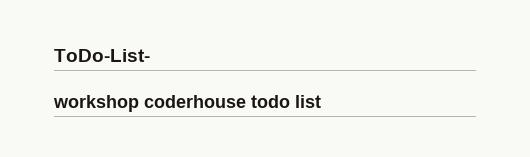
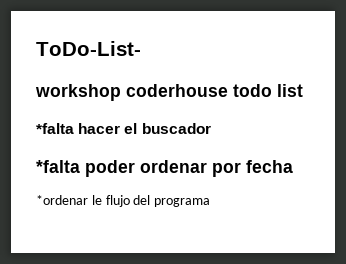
(321, 101) none -> [36,123,211,134] [36,160,293,177] [36,195,211,207] // *falta hacer el buscador // *falta poder ordenar por fecha // *ordenar le flujo del programa

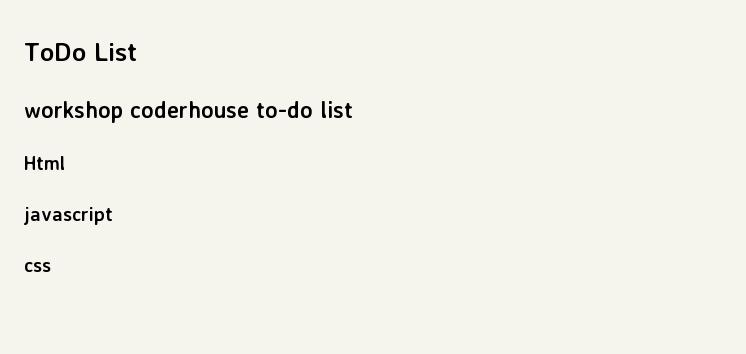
[36,41,141,56] ToDo-List- -> [24,43,137,61] ToDo List
[233,84,272,97] todo -> [256,101,313,118] to-do
[36,123,211,134] [36,160,293,177] [36,195,211,207] *falta hacer el buscador // *falta poder ordenar por fecha // *ordenar le flujo del programa -> [24,156,65,170] [24,207,113,225] [24,262,51,272] Html // javascript // css

